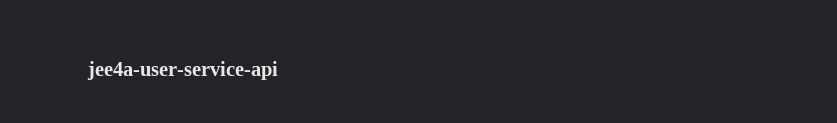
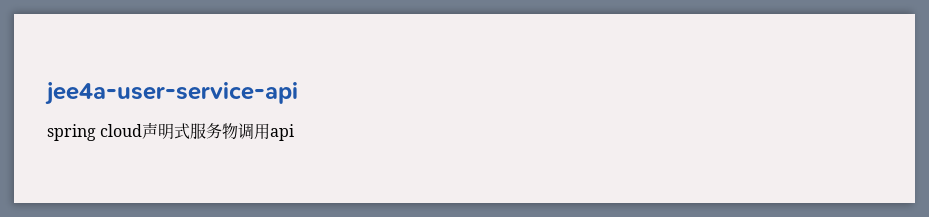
(278, 70) none -> [47,122,295,141] // spring cloud声明式服务物调用api

